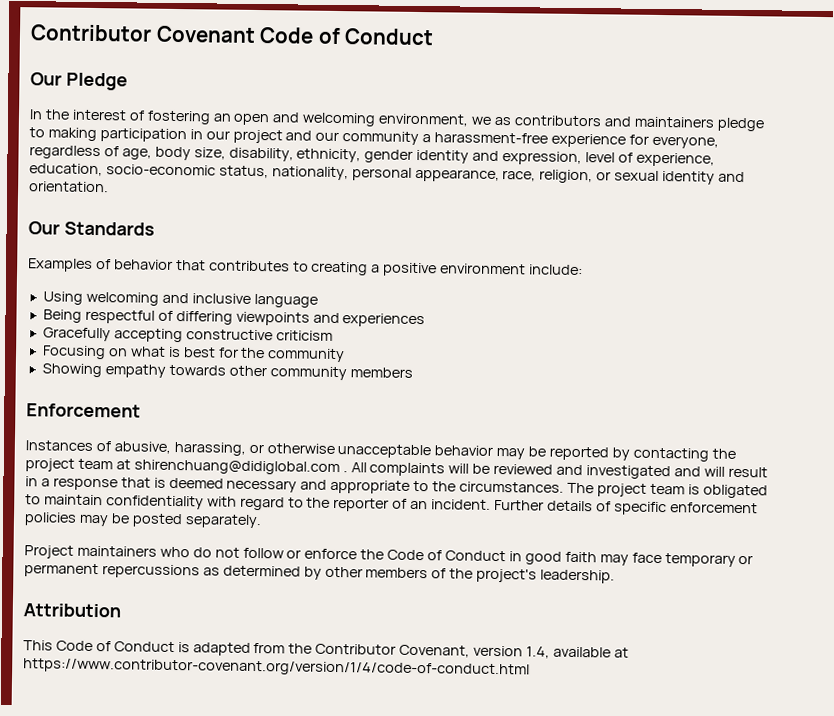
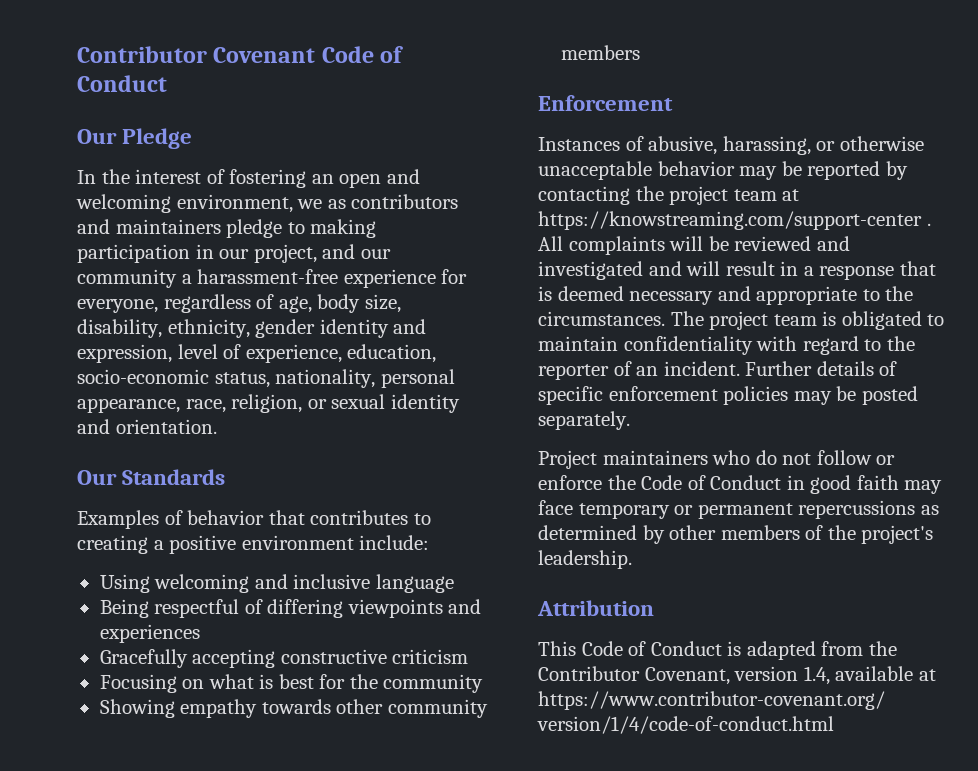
[232,129,283,144] project -> [253,244,317,263] project,
[133,459,340,476] shirenchuang@didiglobal.com -> [538,211,922,230] https://knowstreaming.com/support-center

